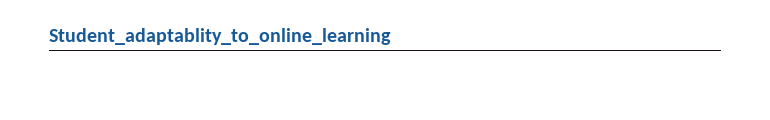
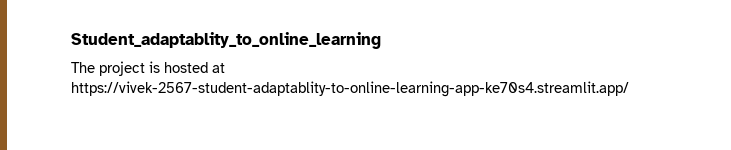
(391, 36) none -> [71,61,225,76] [71,81,629,97] // The project is hosted at https://vivek-2567-student-adaptablity-to-online-learning-app-ke70s4.streamlit.app/

